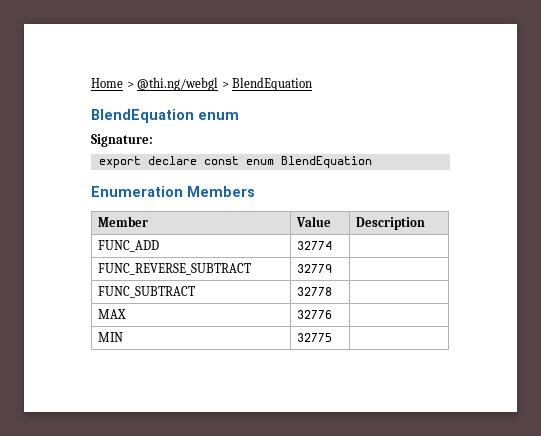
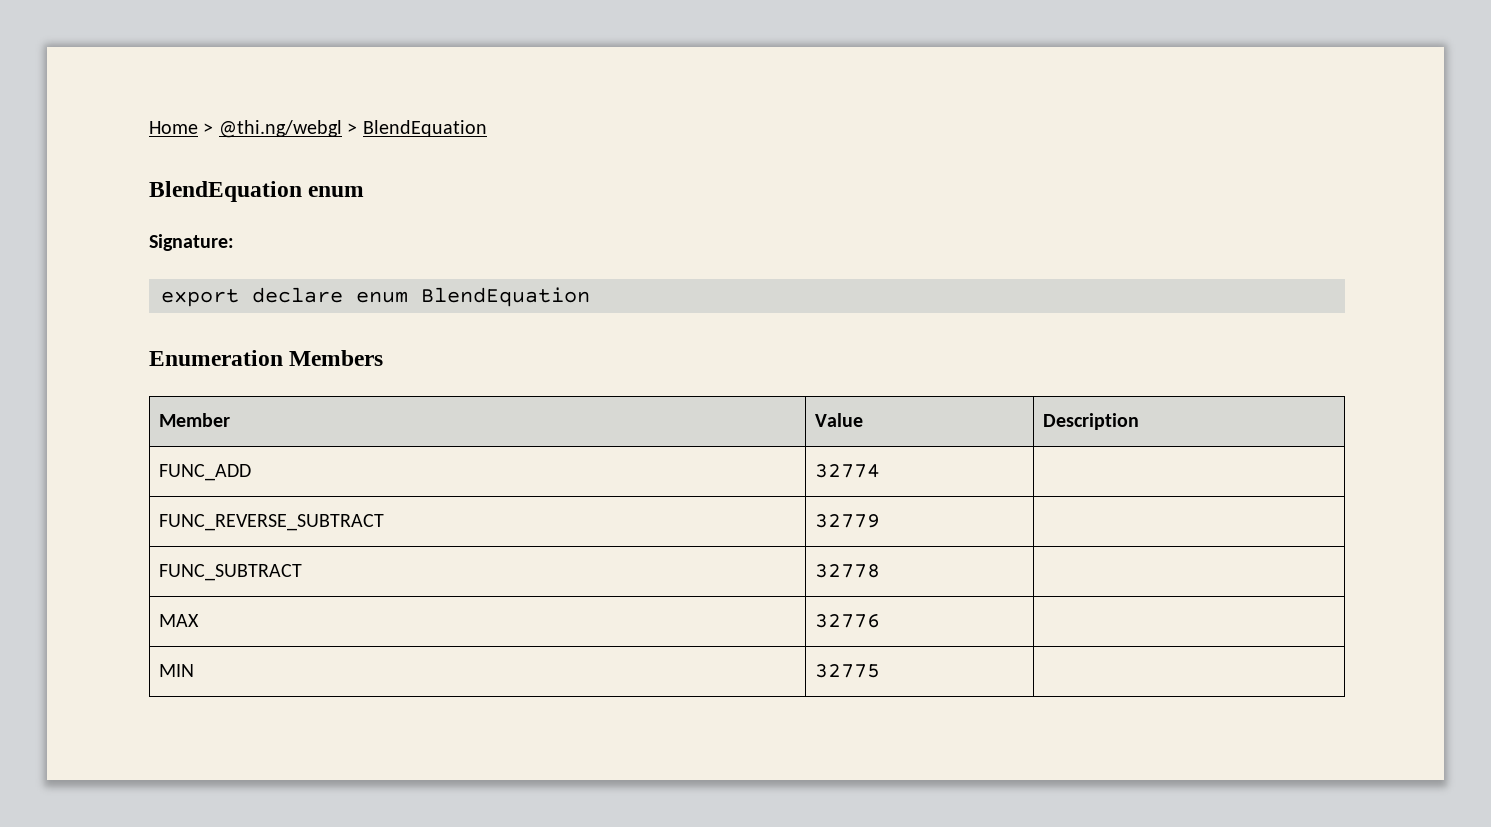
[203,156,239,165] const -> (343, 295) none

